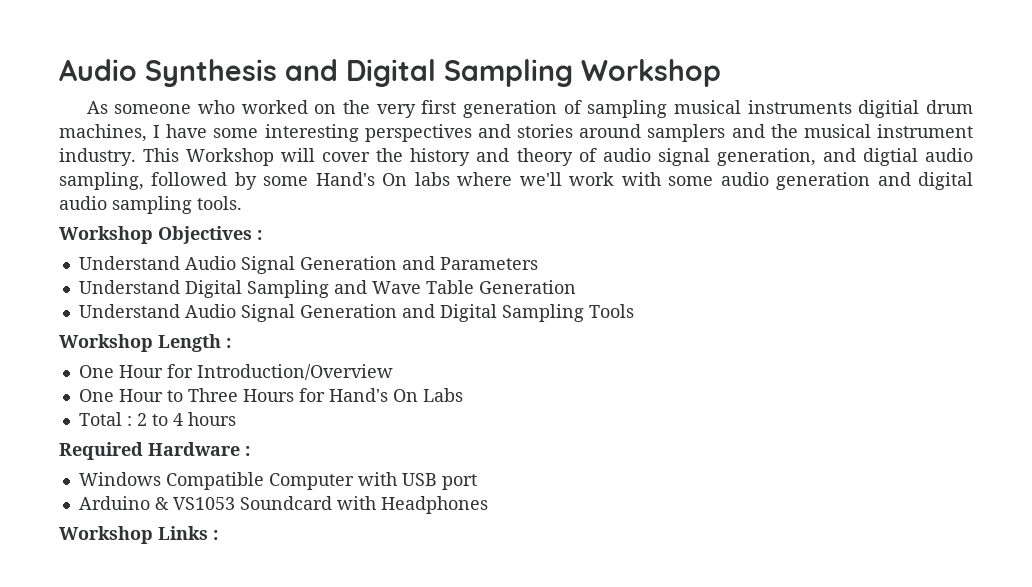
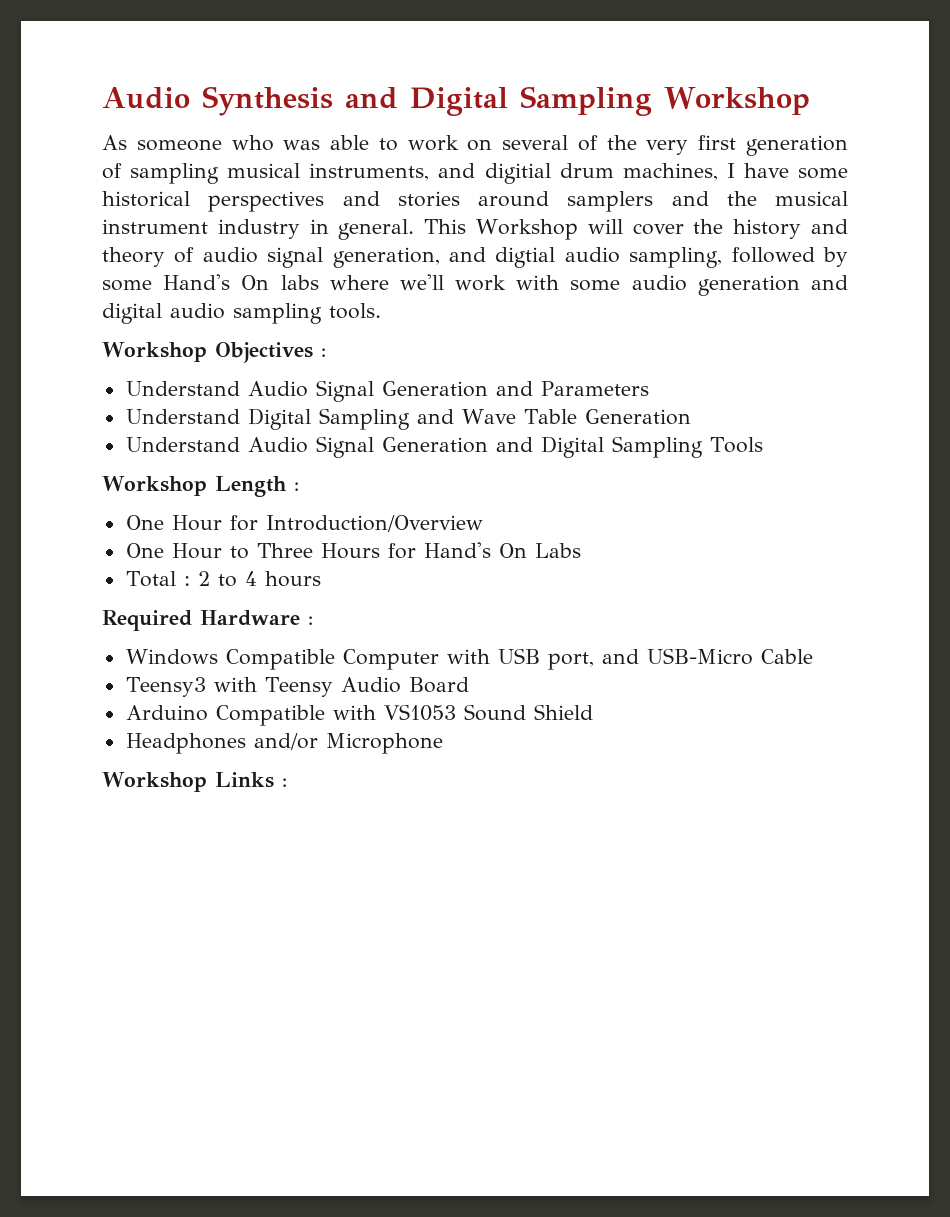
[241,100,337,114] worked on -> [283,135,598,151] was able to work on several of
[747,100,852,114] instruments -> [309,163,476,181] instruments, and
[264,124,359,142] interesting -> [102,191,190,207] historical
[59,148,136,166] industry. -> [217,219,415,240] industry in general.
[441,474,477,490] [78,496,376,510] port // Arduino & VS1053 Soundcard with -> [547,648,813,670] [125,677,469,697] [125,704,593,726] port, and USB-Micro Cable // Teensy3 with Teensy Audio Board // Arduino Compatible with VS1053 Sound Shield //
(488, 505) none -> [253,733,443,754] and/or Microphone

